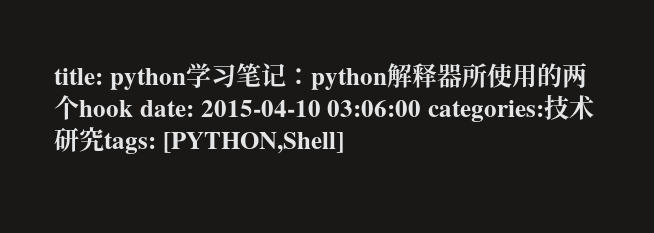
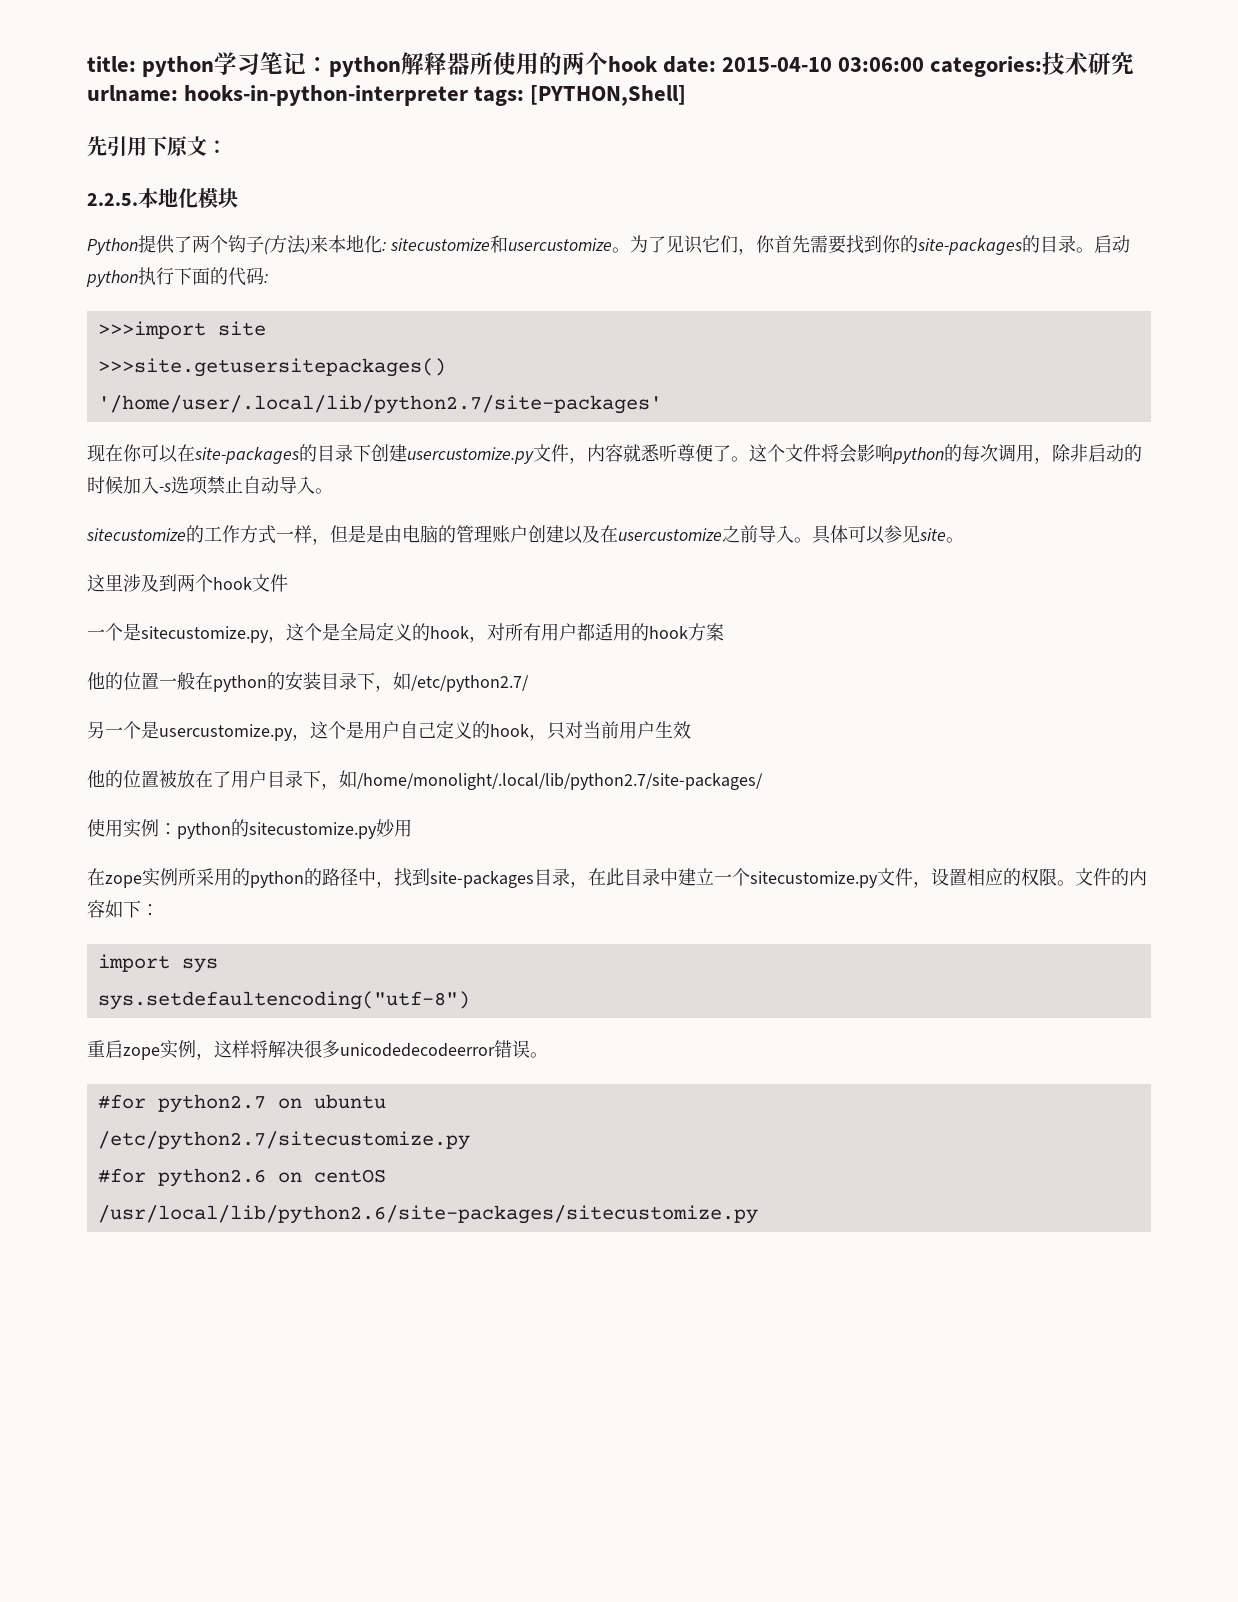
(104, 139) none -> [87,85,469,106] urlname: hooks-in-python-interpreter
(344, 143) none -> [87,136,227,157] [87,188,238,208] [87,235,1130,255] [86,267,268,287] [97,321,266,339] [97,358,446,377] [97,395,662,414] [87,444,1142,464] [87,476,333,495] [86,525,964,545] [87,574,288,592] [87,622,724,643] [87,671,529,692] [87,720,691,741] [87,770,763,790] [87,819,412,839] [87,868,1147,888] [87,900,159,918] [97,954,218,973] [97,991,470,1010] [87,1040,548,1060] [97,1094,386,1113] [97,1131,470,1150] [97,1168,386,1187] [97,1205,758,1224] // 先引用下原文： // 2.2.5.本地化模块 // Python提供了两个钩子(方法)来本地化: sitecustomize和usercustomize。为了见识它们，你首先需要找到你的site-packages的目录。启动python执行下面的代码: // >>>import site // >>>site.getusersitepackages() // '/home/user/.local/lib/python2.7/site-packages' // 现在你可以在site-packages的目录下创建usercustomize.py文件，内容就悉听尊便了。这个文件将会影响python的每次调用，除非启动的时候加入-s选项禁止自动导入。 // sitecustomize的工作方式一样，但是是由电脑的管理账户创建以及在usercustomize之前导入。具体可以参见site。 // 这里涉及到两个hook文件 // 一个是sitecustomize.py，这个是全局定义的hook，对所有用户都适用的hook方案 // 他的位置一般在python的安装目录下，如/etc/python2.7/ // 另一个是usercustomize.py，这个是用户自己定义的hook，只对当前用户生效 // 他的位置被放在了用户目录下，如/home/monolight/.local/lib/python2.7/site-packages/ // 使用实例：python的sitecustomize.py妙用 // 在zope实例所采用的python的路径中，找到site-packages目录，在此目录中建立一个sitecustomize.py文件，设置相应的权限。文件的内容如下： // import sys // sys.setdefaultencoding("utf-8") // 重启zope实例，这样将解决很多unicodedecodeerror错误。 // #for python2.7 on ubuntu // /etc/python2.7/sitecustomize.py // #for python2.6 on centOS // /usr/local/lib/python2.6/site-packages/sitecustomize.py

